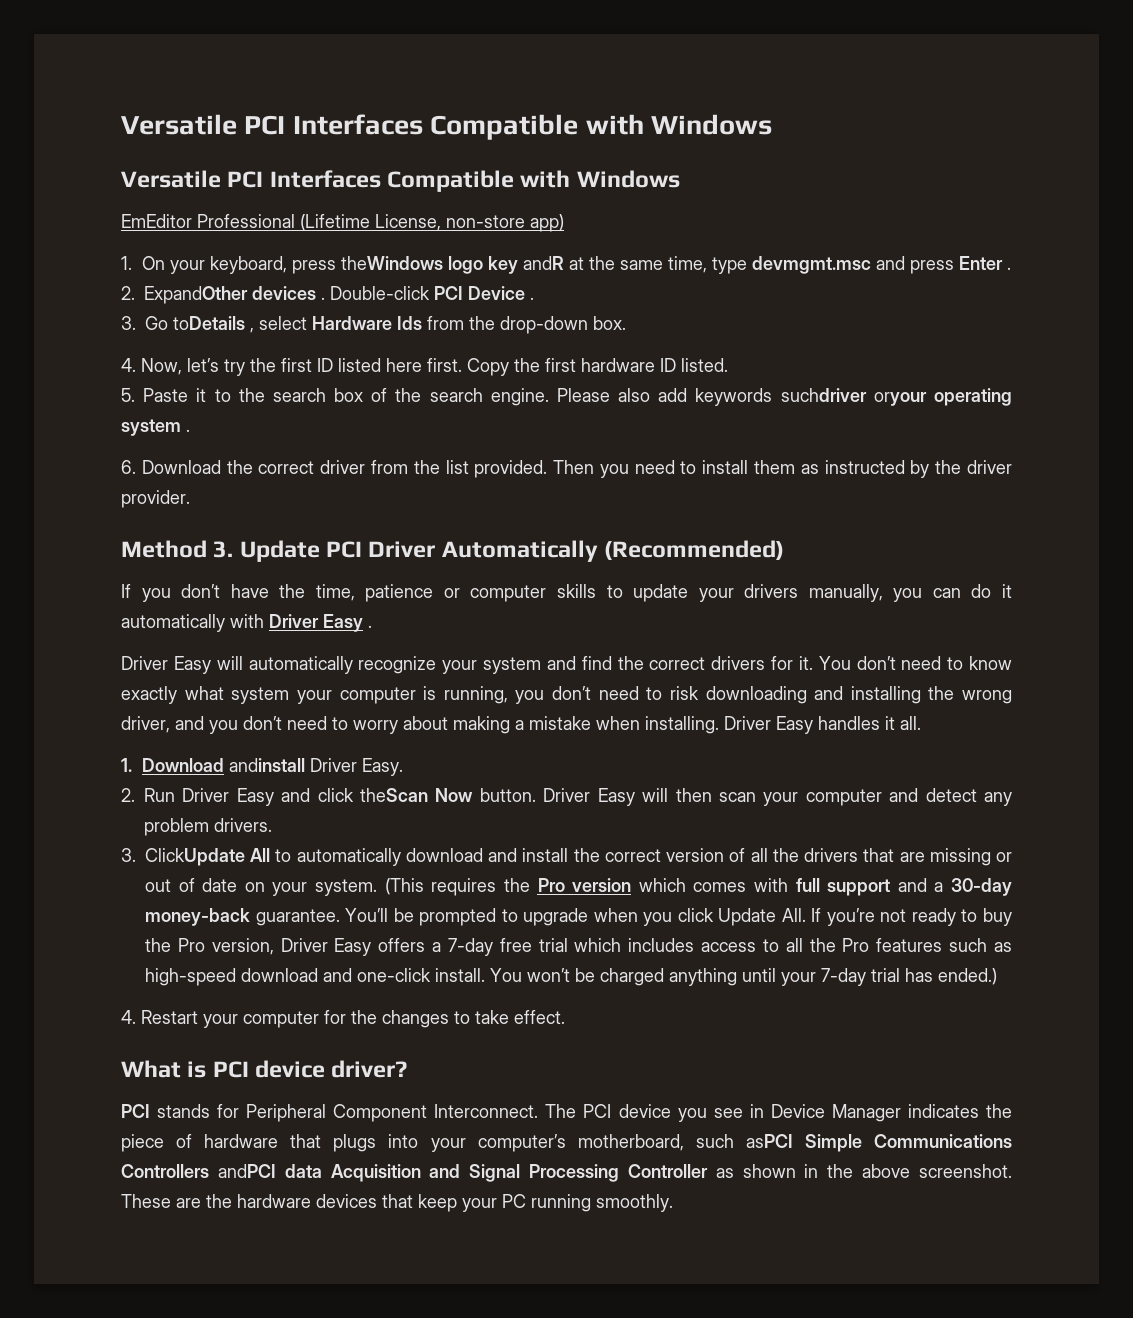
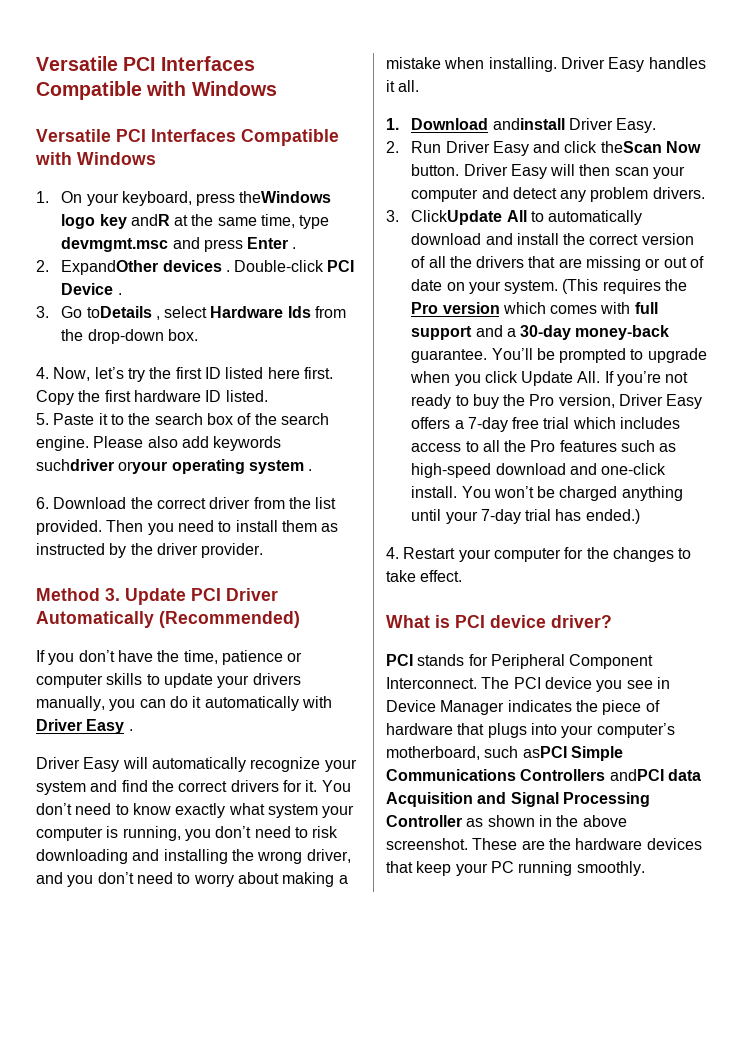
[121,214,564,232] // EmEditor Professional (Lifetime License, non-store app) -> (156, 158) none

